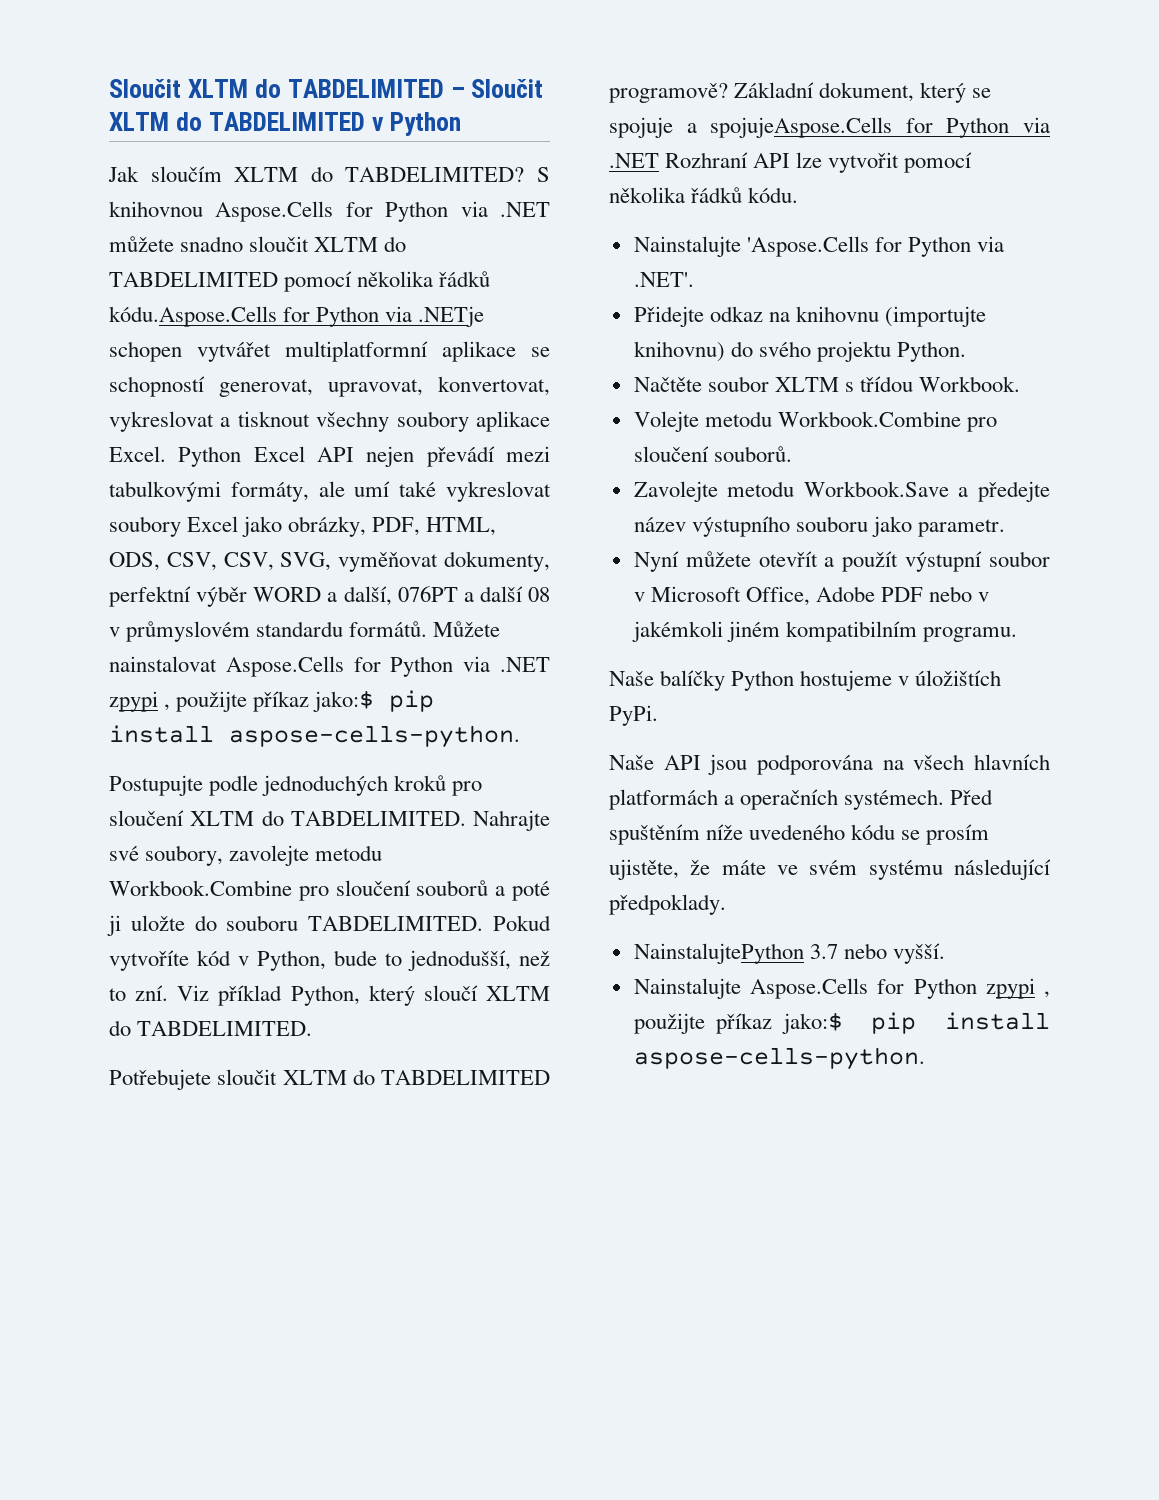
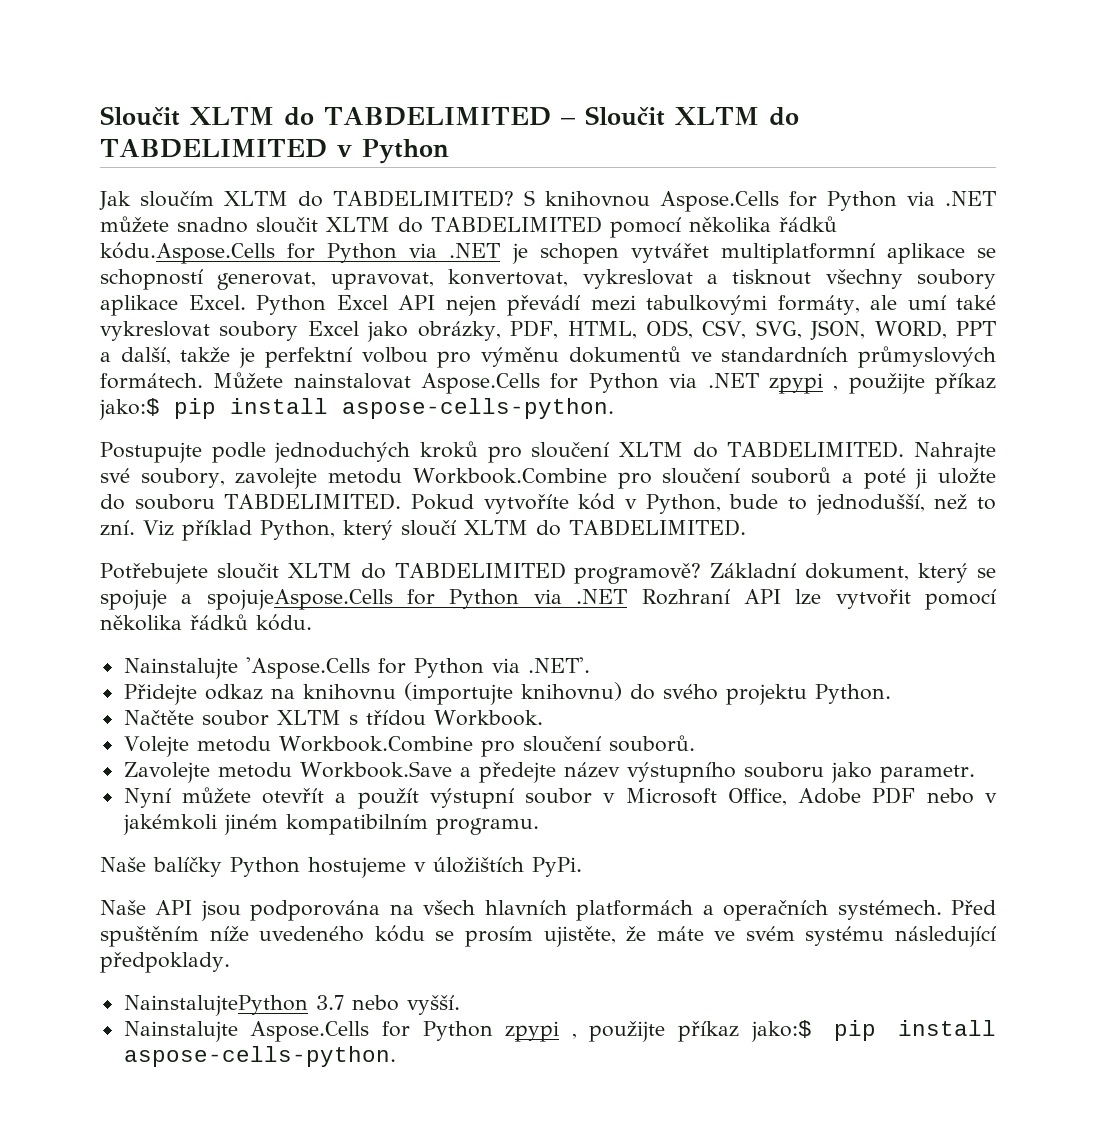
[418,306,485,327] .NETje -> [449,243,528,264] .NET je
[223,551,550,572] [109,586,550,607] [109,621,428,642] CSV, SVG, vyměňovat dokumenty, perfektní výběr WORD a další, 076PT a další 08 v průmyslovém standardu formátů. -> [755,320,996,340] [100,346,997,368] [100,373,203,389] SVG, JSON, WORD, PPT a další, takže je perfektní volbou pro výměnu dokumentů ve standardních průmyslových formátech.

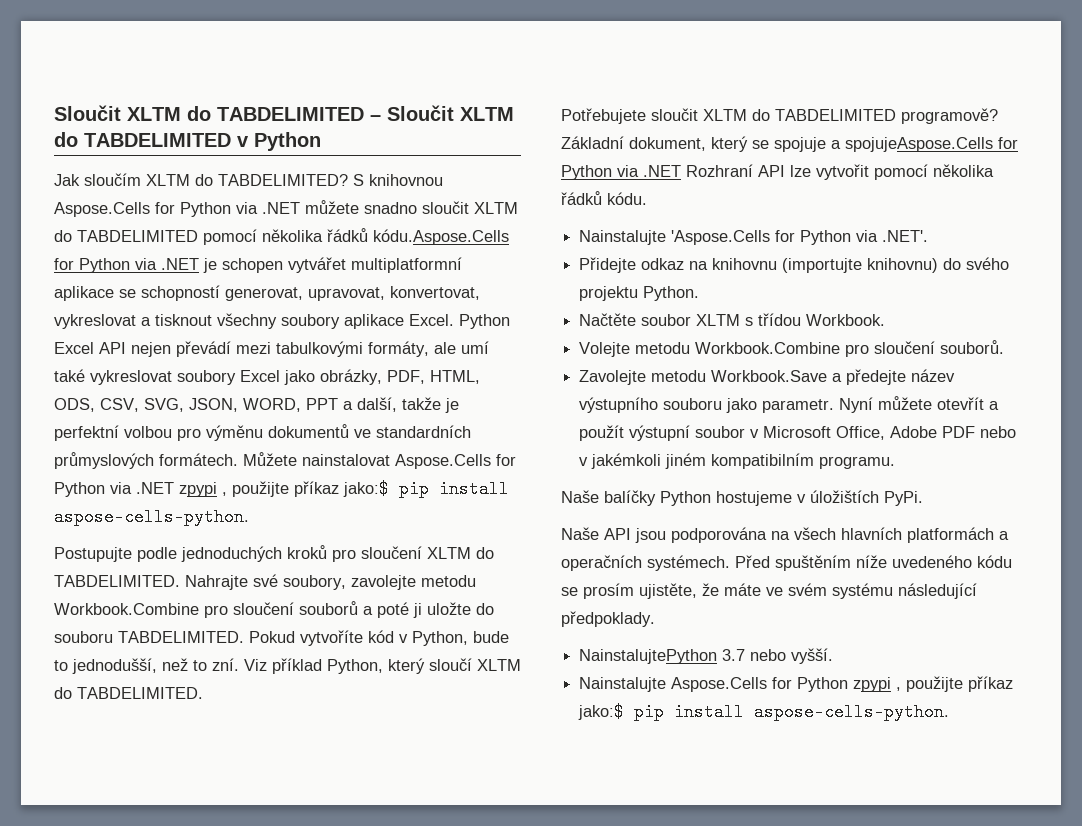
(975, 774) // -> (835, 406) none

